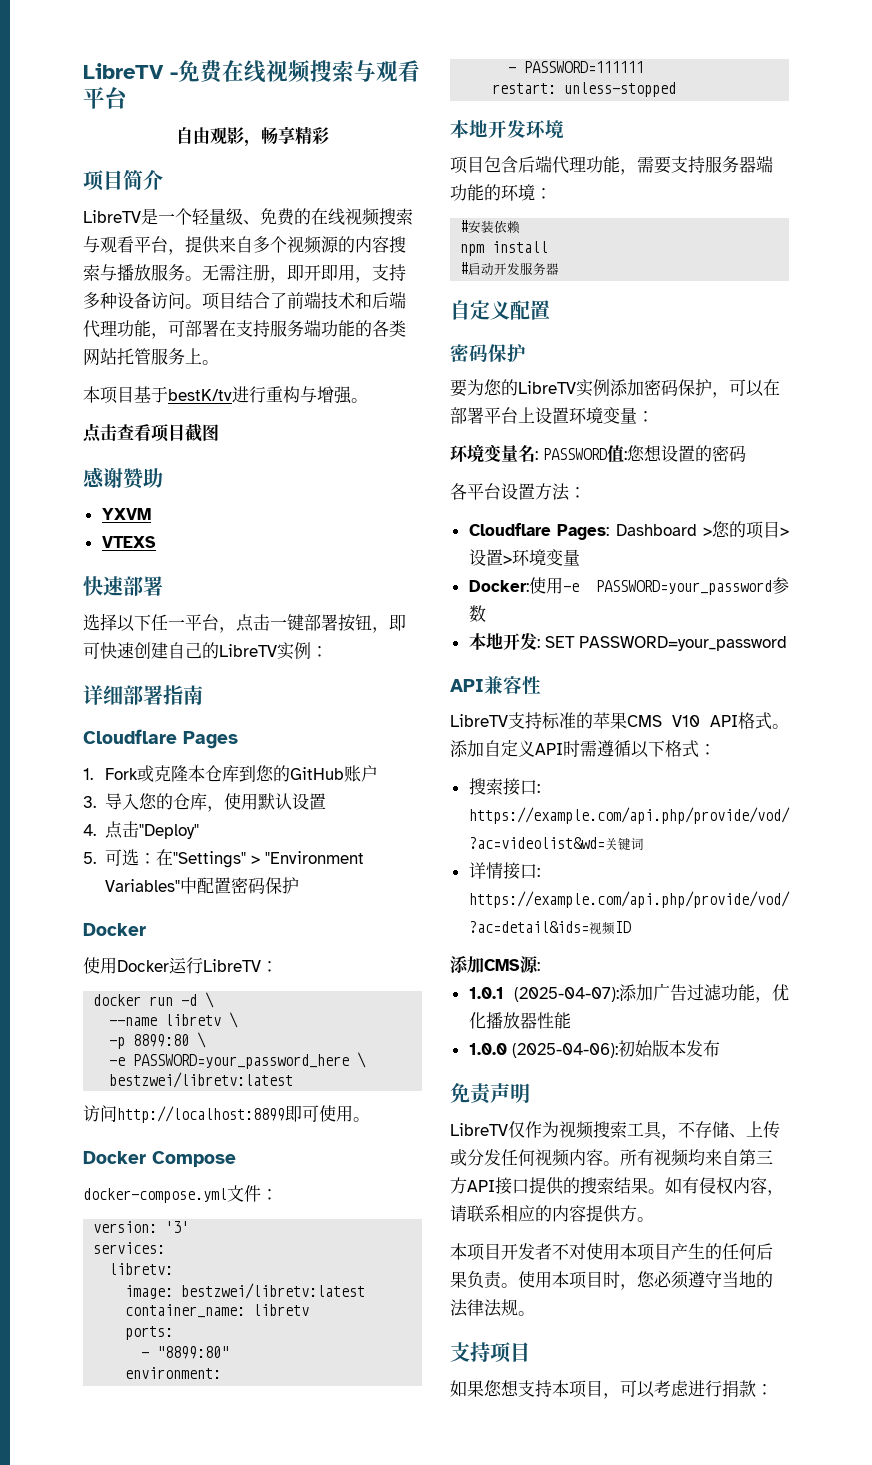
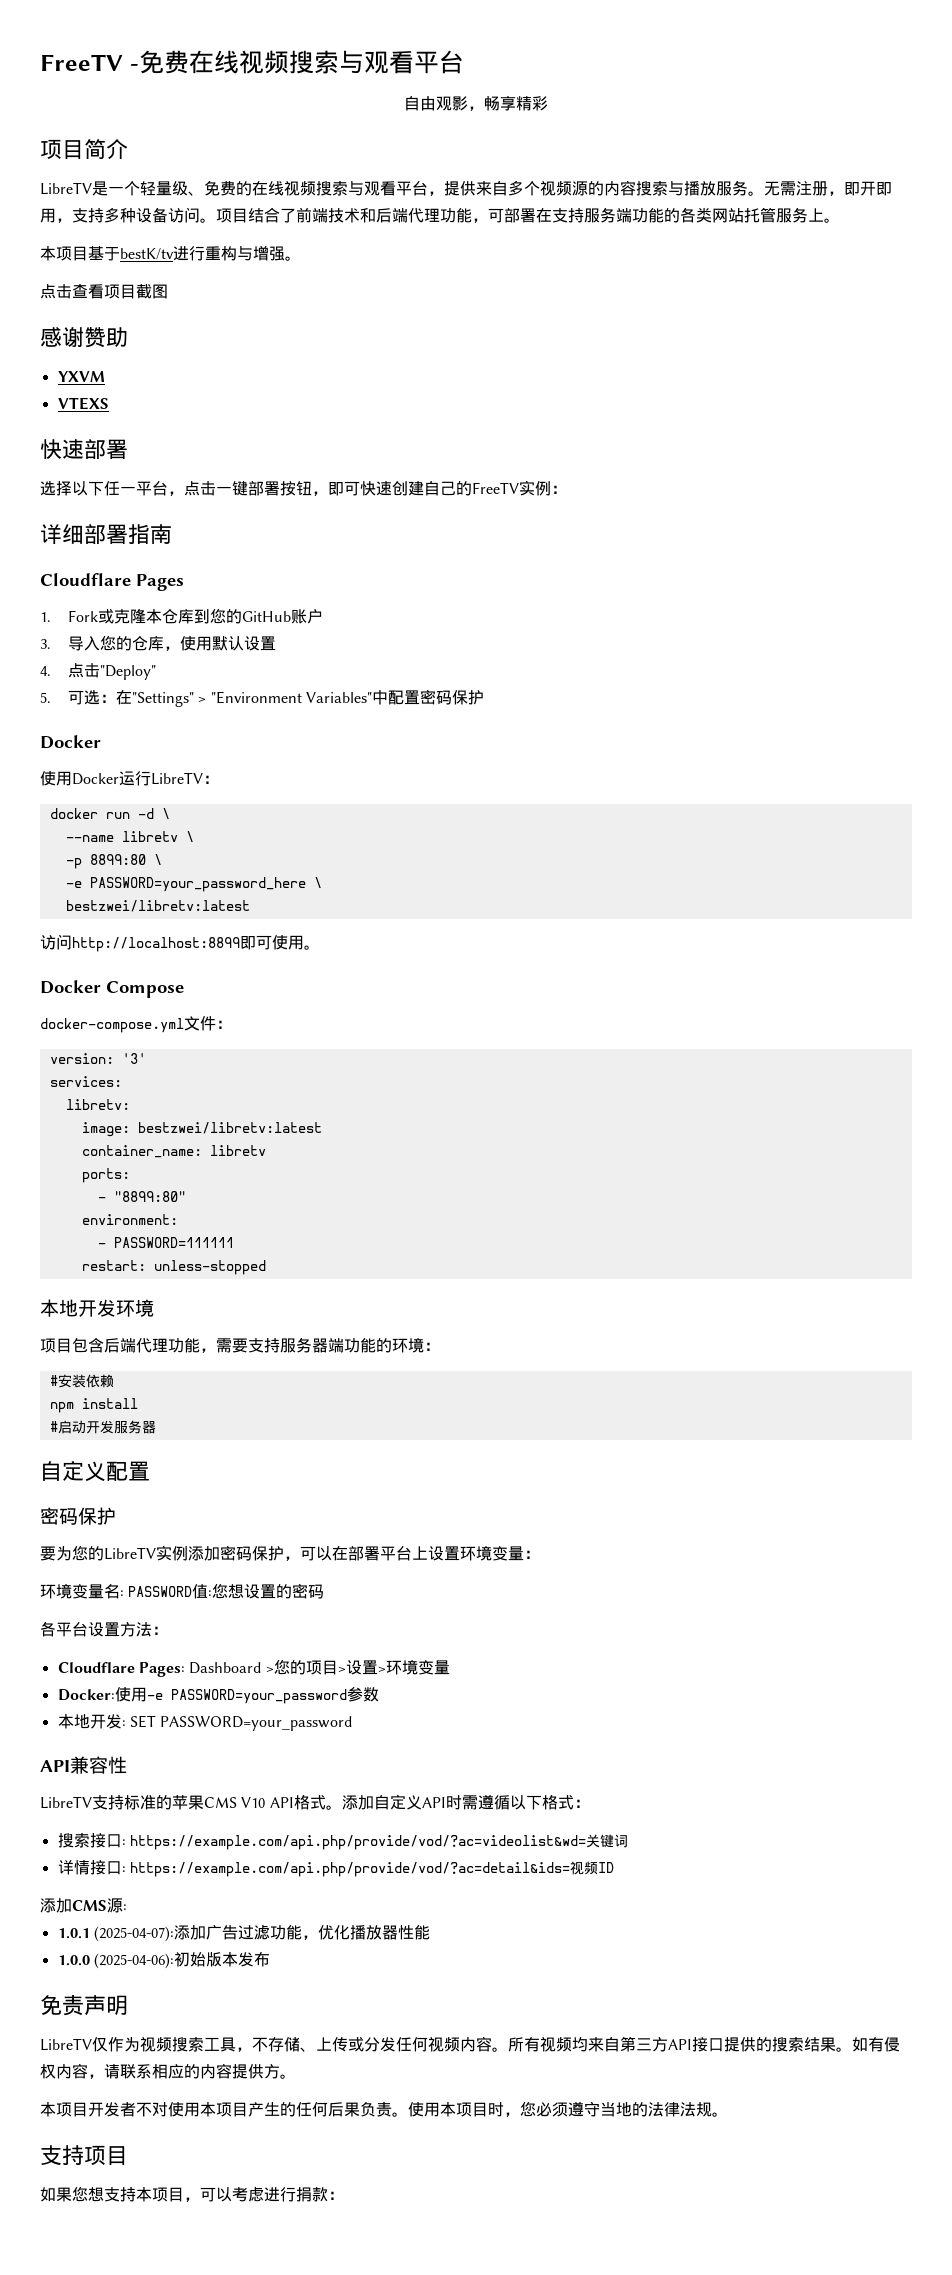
[83,63,164,79] LibreTV -> [40,54,123,71] FreeTV
[219,644,277,657] LibreTV -> [472,482,519,494] FreeTV

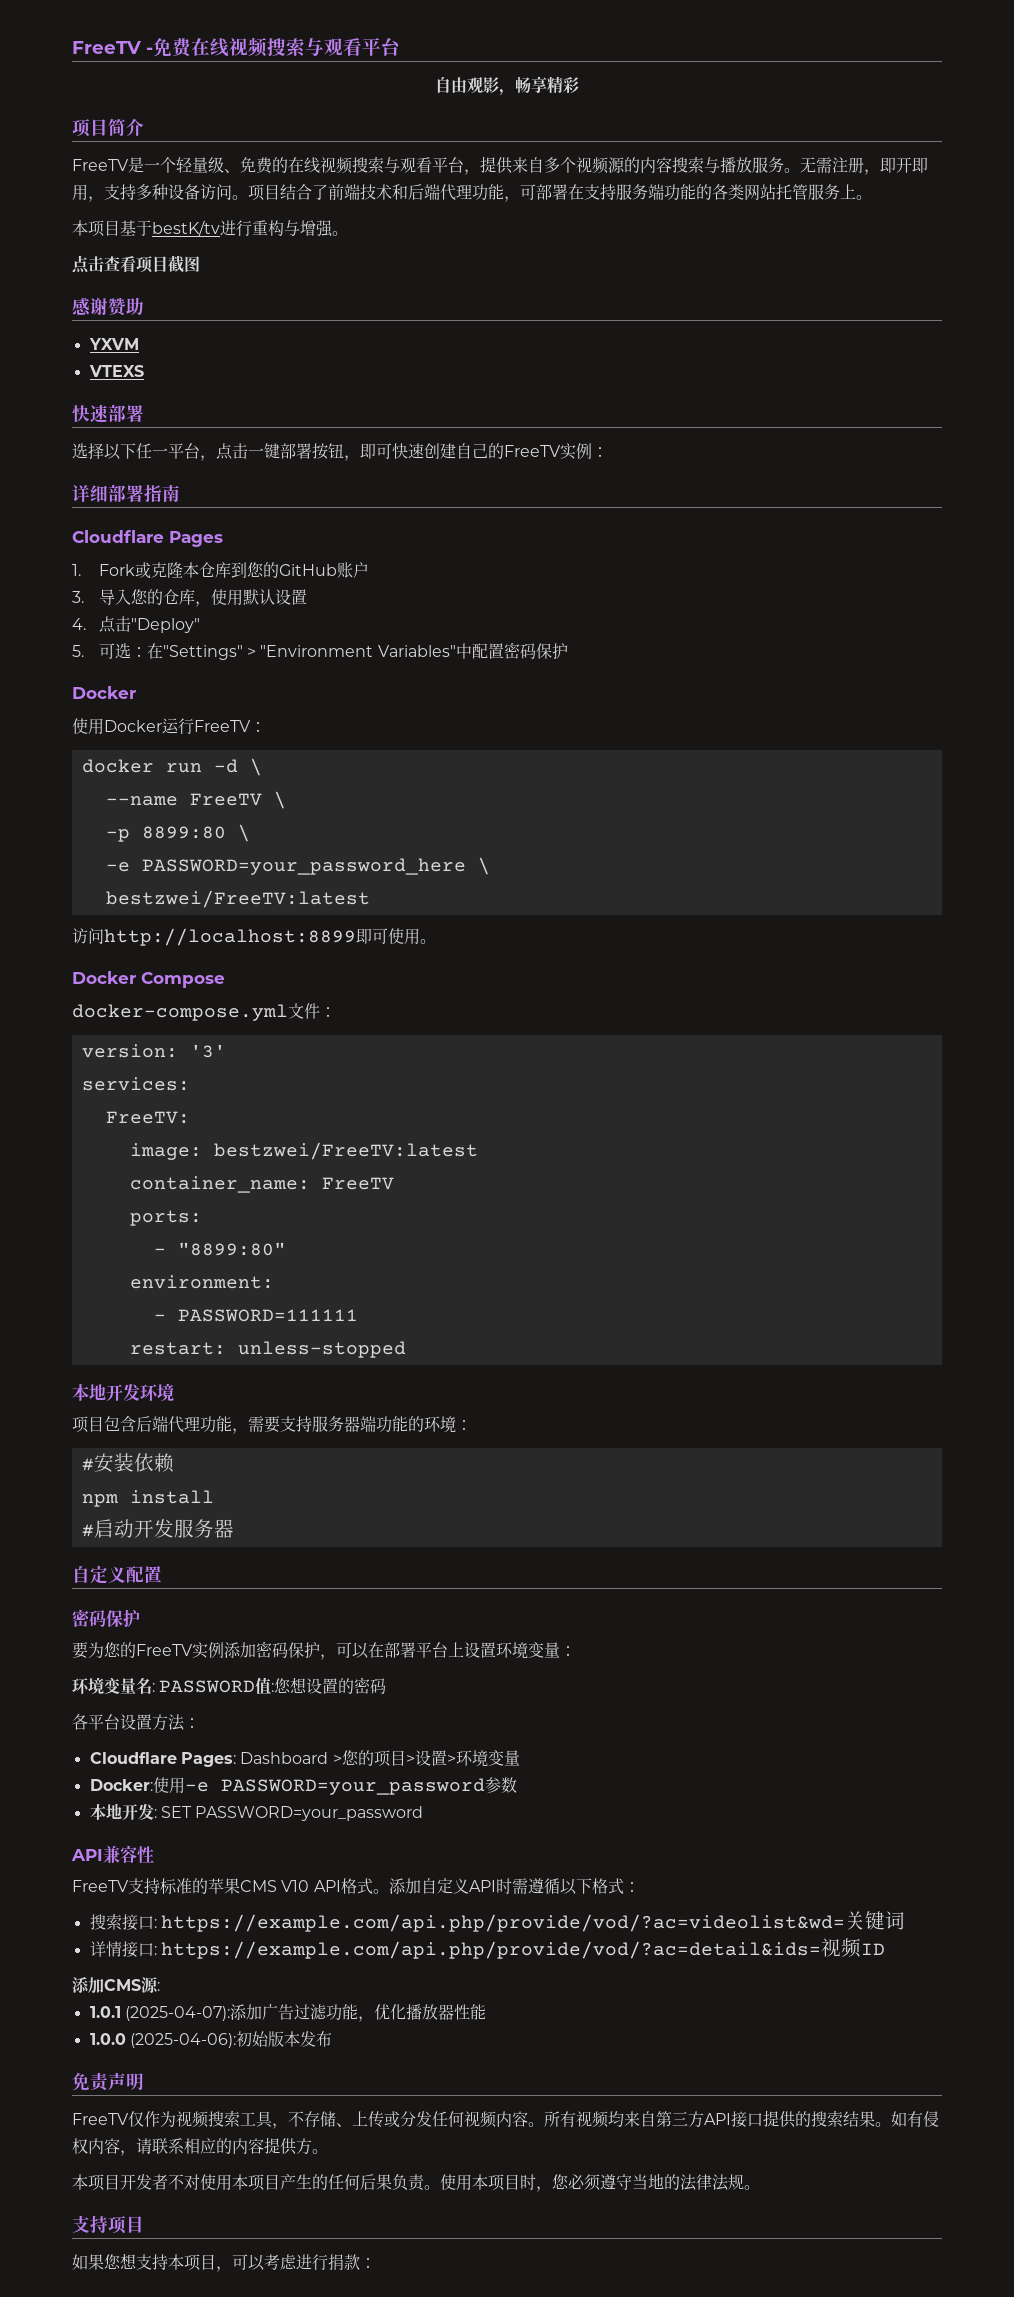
[40,182,92,195] LibreTV -> [72,159,129,171] FreeTV
[151,772,203,785] LibreTV -> [194,720,251,732] FreeTV
[121,831,178,842] libretv -> [189,793,262,806] FreeTV
[65,900,250,912] bestzwei/libretv:latest -> [105,890,370,908] bestzwei/FreeTV:latest
[65,1099,130,1110] libretv: -> [105,1111,190,1124] FreeTV:
[137,1122,322,1134] bestzwei/libretv:latest -> [213,1142,478,1160] bestzwei/FreeTV:latest
[209,1145,266,1156] libretv -> [321,1177,394,1190] FreeTV
[104,1547,156,1560] LibreTV -> [136,1644,193,1656] FreeTV
[40,1796,92,1809] LibreTV -> [72,1880,129,1892] FreeTV
[40,2038,92,2051] LibreTV -> [72,2113,129,2125] FreeTV

